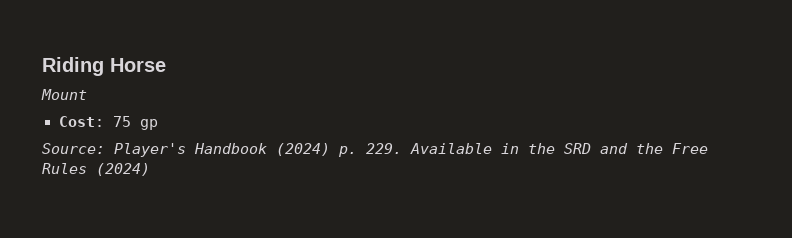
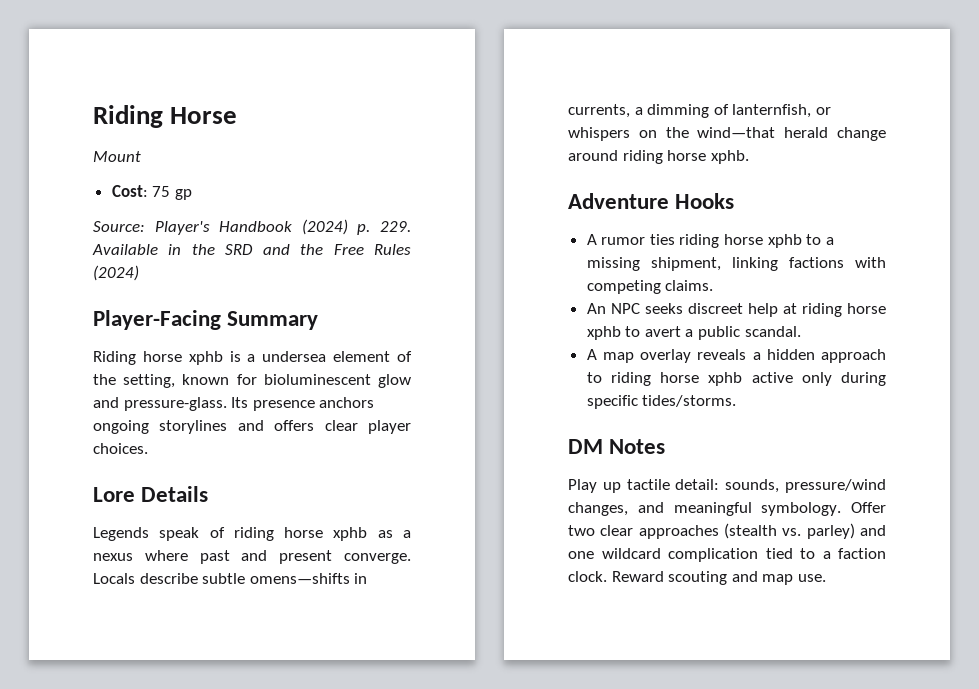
(150, 169) none -> [93,310,319,330] [93,351,412,365] [93,374,411,388] [93,397,375,411] [93,420,411,434] [93,443,148,454] [93,486,209,502] [93,527,411,541] [93,550,412,564] [93,573,368,584] [568,104,831,118] [568,127,886,141] [568,150,749,164] [568,193,735,209] [586,234,834,248] [586,257,886,271] [586,280,714,294] [586,303,886,317] [586,326,801,340] [586,349,886,363] [586,372,886,386] [586,395,737,409] [568,439,666,454] [568,479,886,493] [568,502,886,516] [568,523,886,539] [568,548,886,562] [568,571,826,585] // Player-Facing Summary // Riding horse xphb is a undersea element of the setting, known for bioluminescent glow and pressure-glass. Its presence anchors ongoing storylines and offers clear player choices. // Lore Details // Legends speak of riding horse xphb as a nexus where past and present converge. Locals describe subtle omens—shifts in currents, a dimming of lanternfish, or whispers on the wind—that herald change around riding horse xphb. // Adventure Hooks // A rumor ties riding horse xphb to a missing shipment, linking factions with competing claims. // An NPC seeks discreet help at riding horse xphb to avert a public scandal. // A map overlay reveals a hidden approach to riding horse xphb active only during specific tides/storms. // DM Notes // Play up tactile detail: sounds, pressure/wind changes, and meaningful symbology. Offer two clear approaches (stealth vs. parley) and one wildcard complication tied to a faction clock. Reward scouting and map use.

